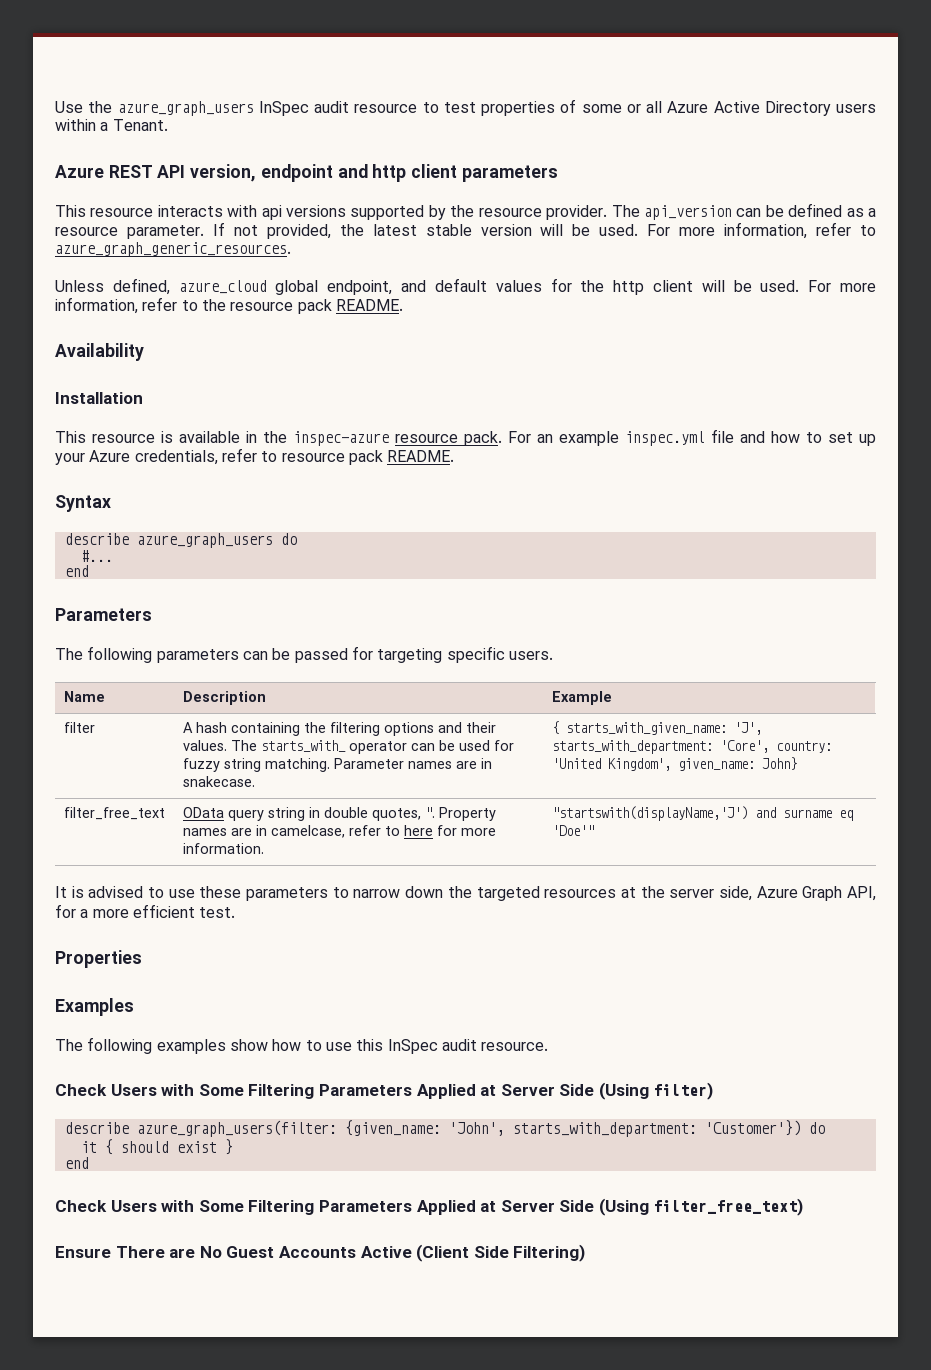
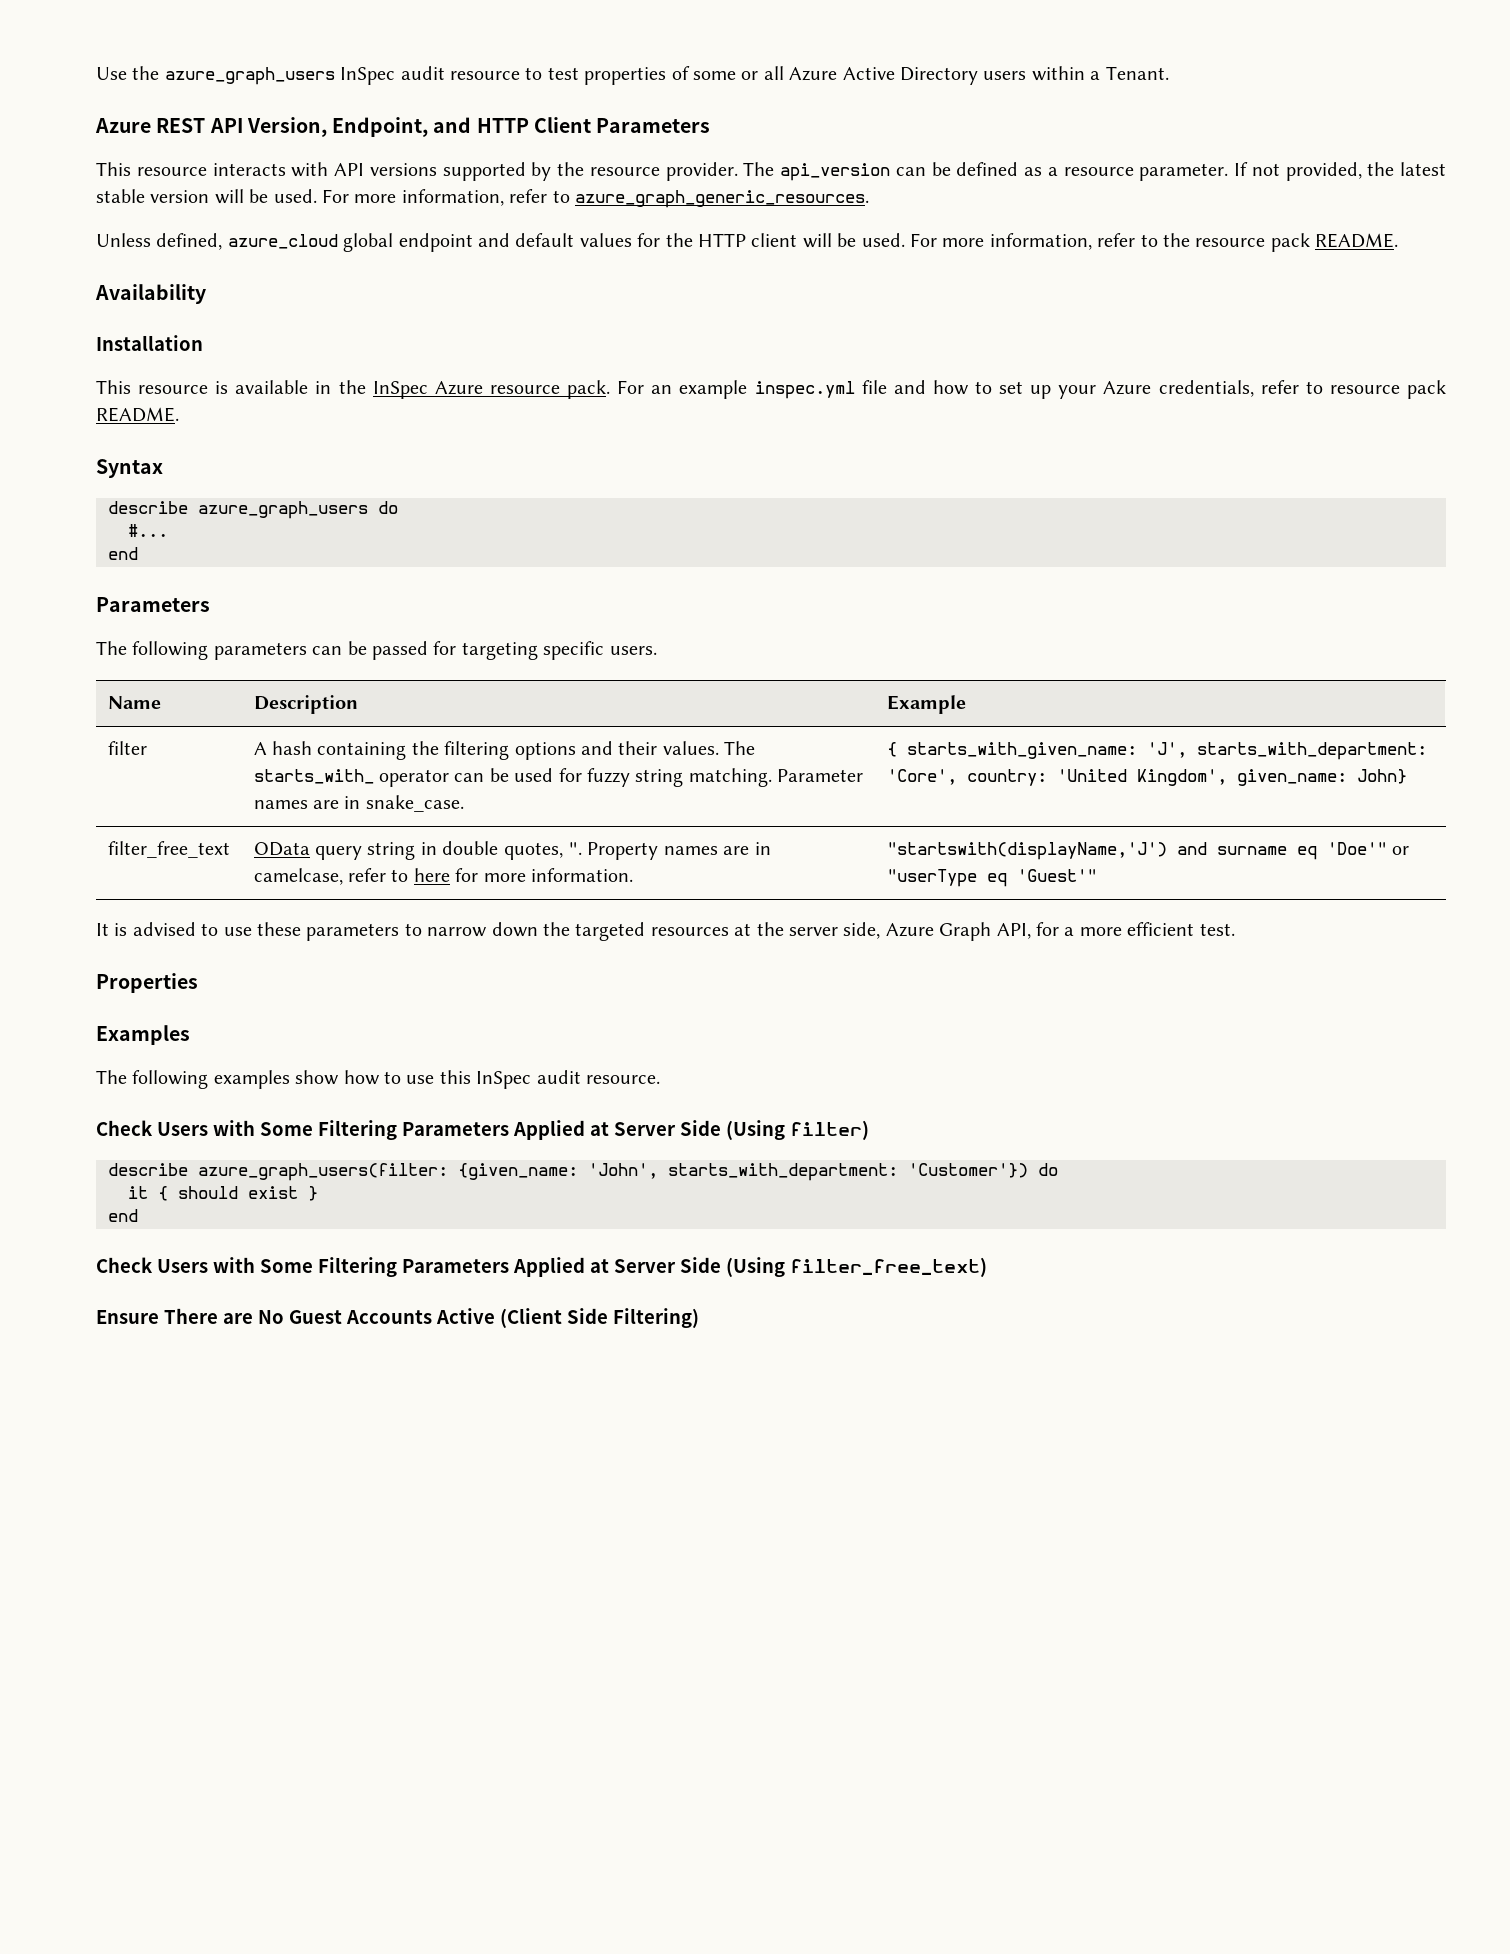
[190,164,558,182] version, endpoint and http client parameters -> [246,117,711,137] Version, Endpoint, and HTTP Client Parameters
[261,205,282,220] api -> [334,163,364,176] API
[327,280,393,295] endpoint, -> [398,233,473,252] endpoint
[613,280,645,295] http -> [697,233,746,247] HTTP
[293,431,389,446] inspec-azure -> [372,381,483,399] InSpec Azure
[182,776,255,787] snakecase. -> [365,795,464,812] snake_case.
(594, 830) none -> [1391,846,1409,855] [886,869,1097,887] or "userType eq 'Guest'"

